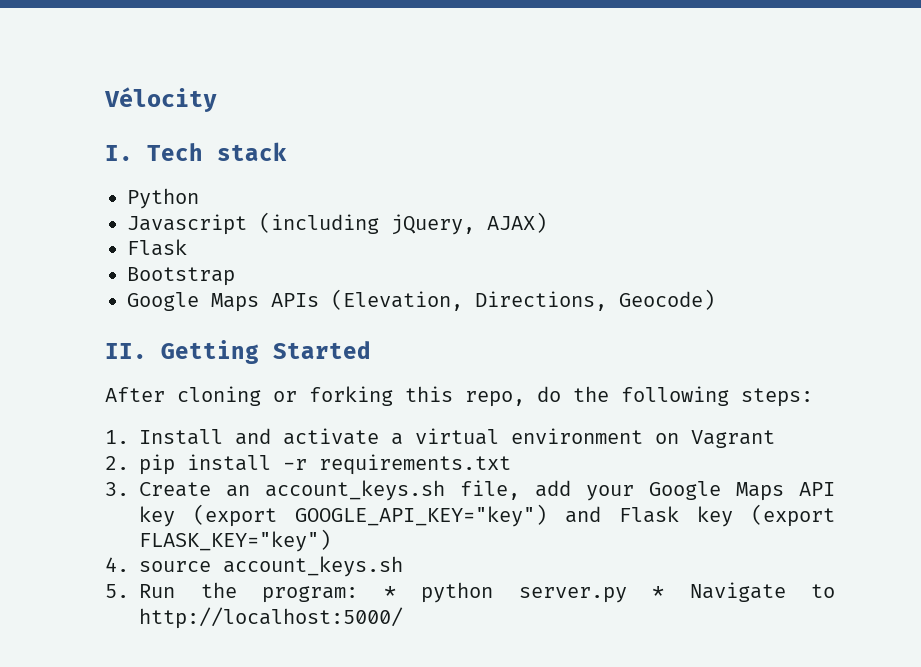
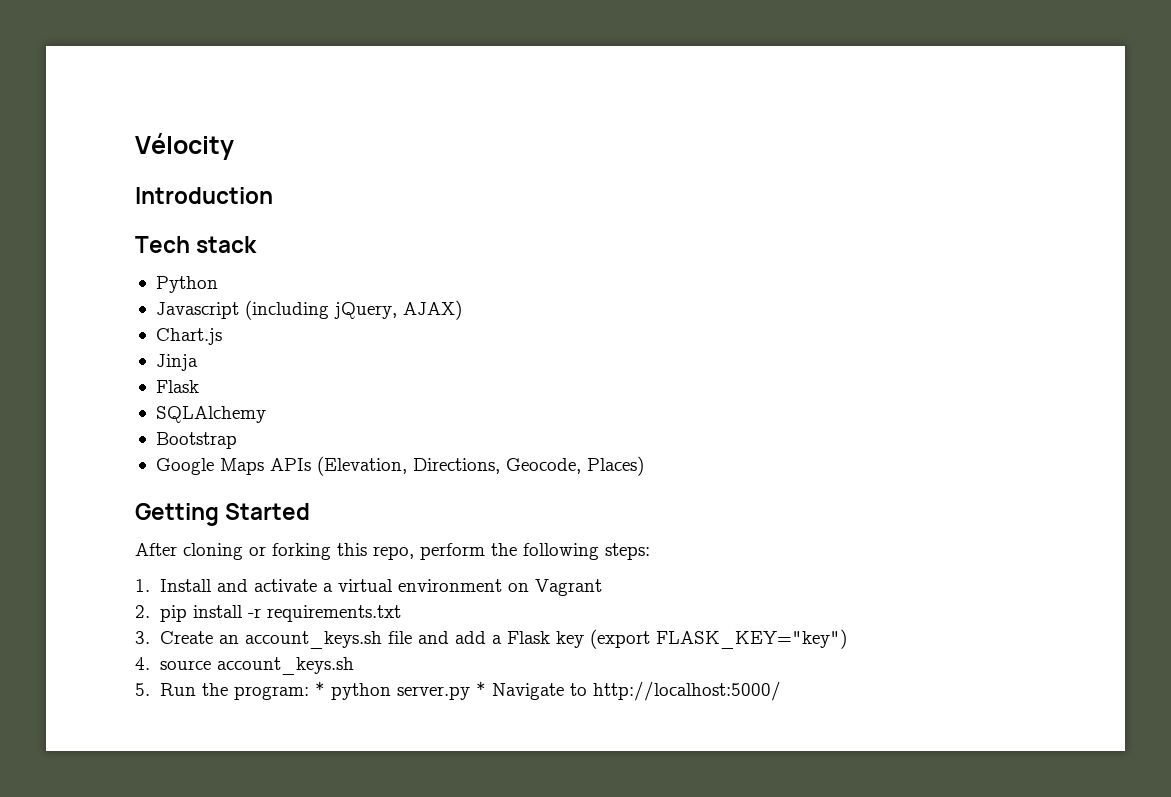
[105,145,133,161] I. -> [135,187,273,204] Introduction //
[127,239,187,256] // Flask -> [155,328,222,345] [155,354,198,371] [155,380,199,393] [155,406,266,423] // Chart.js // Jinja // Flask // SQLAlchemy
[619,289,715,310] [105,343,147,359] Geocode) // II. -> [505,456,644,476] Geocode, Places) //
[537,386,561,402] do -> [420,543,485,560] perform
[460,480,835,501] [139,504,601,527] file, add your Google Maps API key (export GOOGLE_API_KEY="key") and -> [387,631,502,644] file and add a

